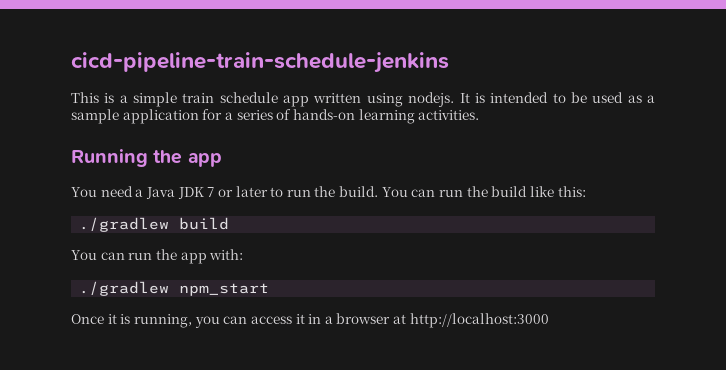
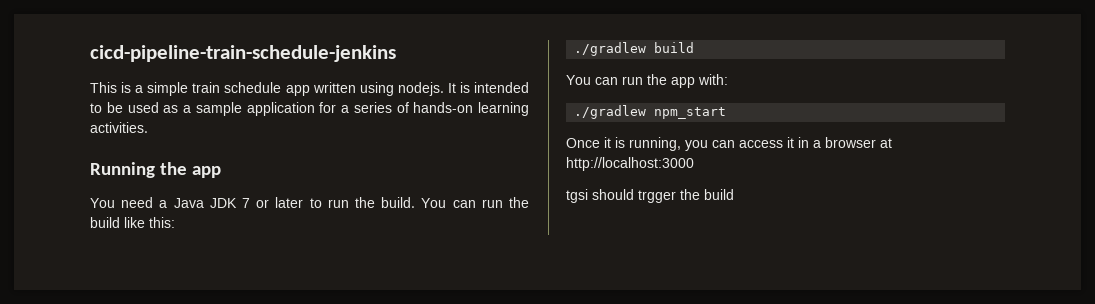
(549, 320) none -> [566,189,734,203] // tgsi should trgger the build

